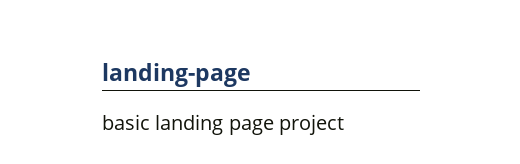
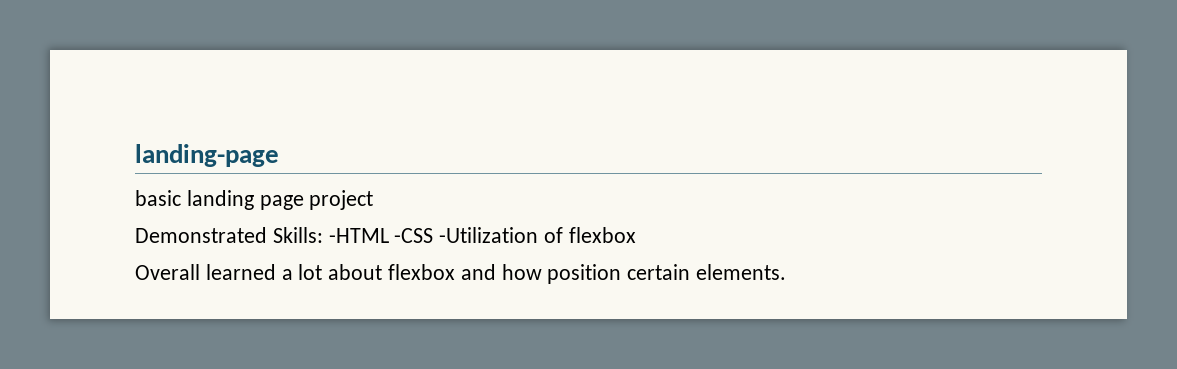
(344, 124) none -> [135,227,636,243] [135,264,787,284] // Demonstrated Skills: -HTML -CSS -Utilization of flexbox // Overall learned a lot about flexbox and how position certain elements.

